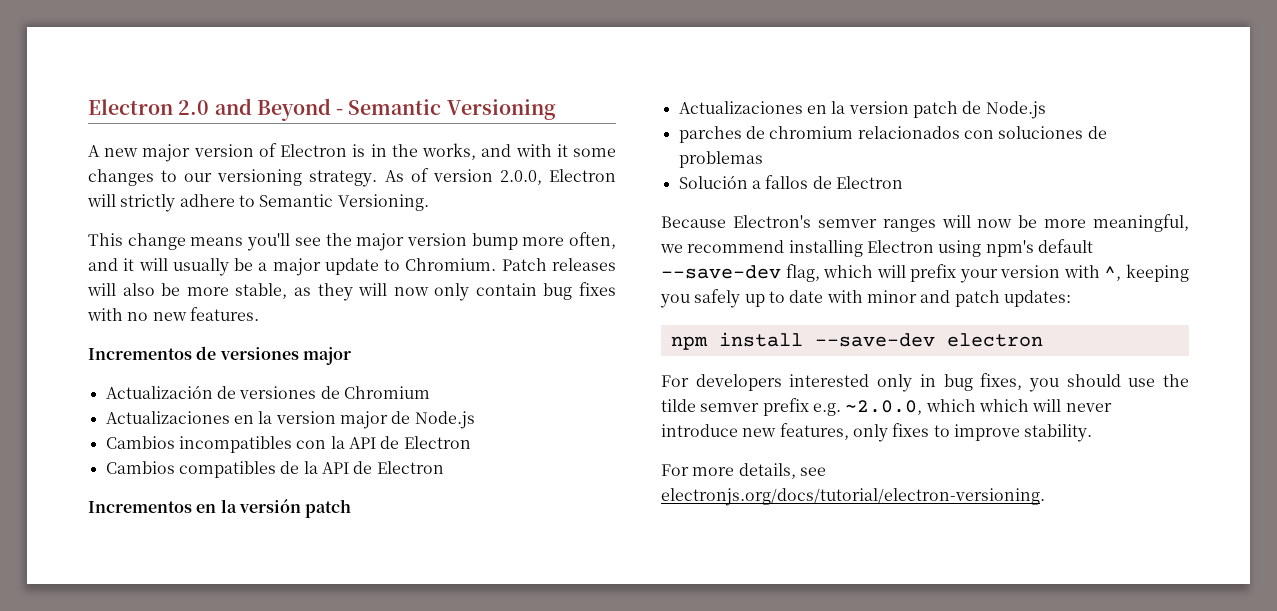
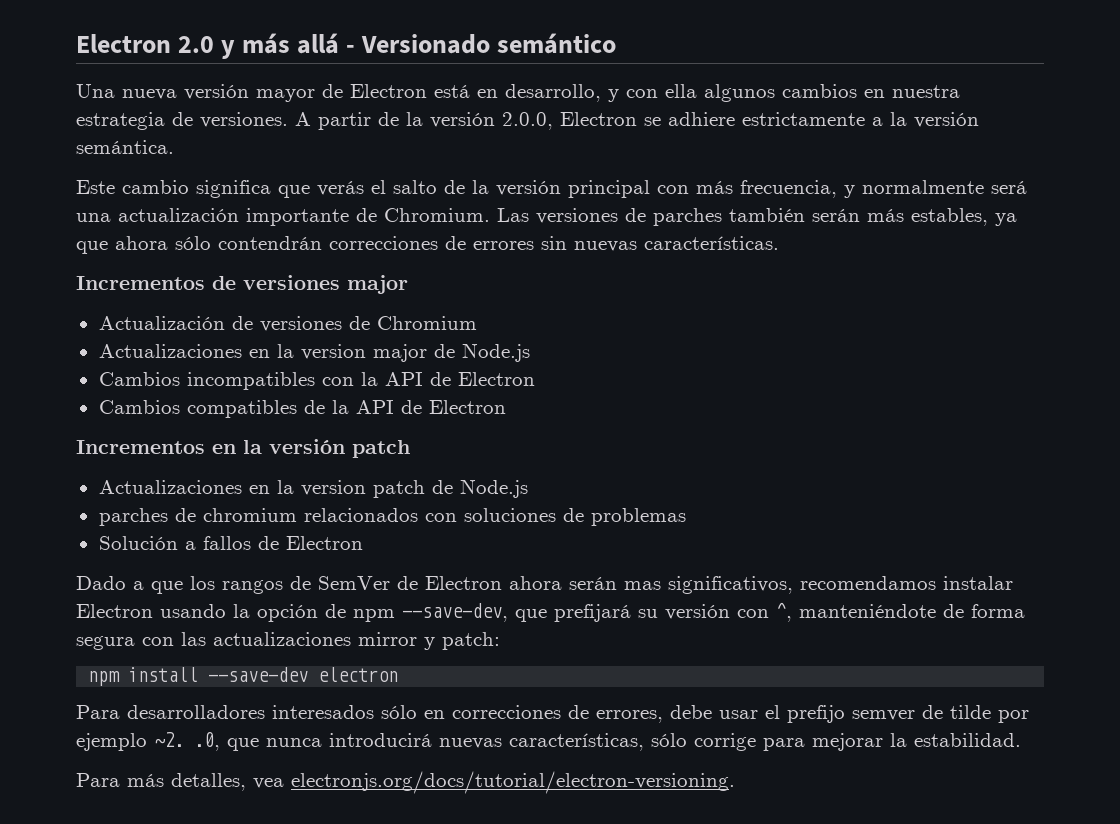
[214,98,556,121] [88,143,616,162] [88,168,616,187] [87,194,429,212] [88,232,616,251] [88,258,616,276] [87,282,616,301] [87,307,259,321] and Beyond - Semantic Versioning // A new major version of Electron is in the works, and with it some changes to our versioning strategy. As of version 2.0.0, Electron will strictly adhere to Semantic Versioning. // This change means you'll see the major version bump more often, and it will usually be a major update to Chromium. Patch releases will also be more stable, as they will now only contain bug fixes with no new features. -> [221,33,617,59] [76,84,960,102] [76,112,979,130] [76,140,174,154] [76,180,1027,198] [76,208,1017,226] [76,236,779,254] y más allá - Versionado semántico // Una nueva versión mayor de Electron está en desarrollo, y con ella algunos cambios en nuestra estrategia de versiones. A partir de la versión 2.0.0, Electron se adhiere estrictamente a la versión semántica. // Este cambio significa que verás el salto de la versión principal con más frecuencia, y normalmente será una actualización importante de Chromium. Las versiones de parches también serán más estables, ya que ahora sólo contendrán correcciones de errores sin nuevas características.
[661,214,1189,232] [660,239,1093,257] [661,264,1189,283] [660,289,1071,308] [670,332,1043,350] [661,373,1189,392] [661,398,1112,416] [661,423,1093,442] [661,463,826,479] Because Electron's semver ranges will now be more meaningful, we recommend installing Electron using npm's default --save-dev flag, which will prefix your version with ^, keeping you safely up to date with minor and patch updates: // npm install --save-dev electron // For developers interested only in bug fixes, you should use the tilde semver prefix e.g. ~2.0.0, which which will never introduce new features, only fixes to improve stability. // For more details, see -> [76,576,1013,594] [76,602,1025,622] [76,632,500,650] [88,667,399,686] [76,705,1029,723] [76,732,1021,751] [76,773,284,791] Dado a que los rangos de SemVer de Electron ahora serán mas significativos, recomendamos instalar Electron usando la opción de npm --save-dev, que prefijará su versión con ^, manteniéndote de forma segura con las actualizaciones mirror y patch: // npm install --save-dev electron // Para desarrolladores interesados sólo en correcciones de errores, debe usar el prefijo semver de tilde por ejemplo ~2. .0, que nunca introducirá nuevas características, sólo corrige para mejorar la estabilidad. // Para más detalles, vea

